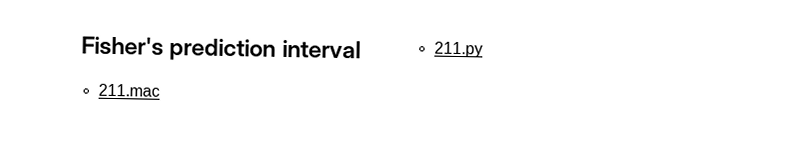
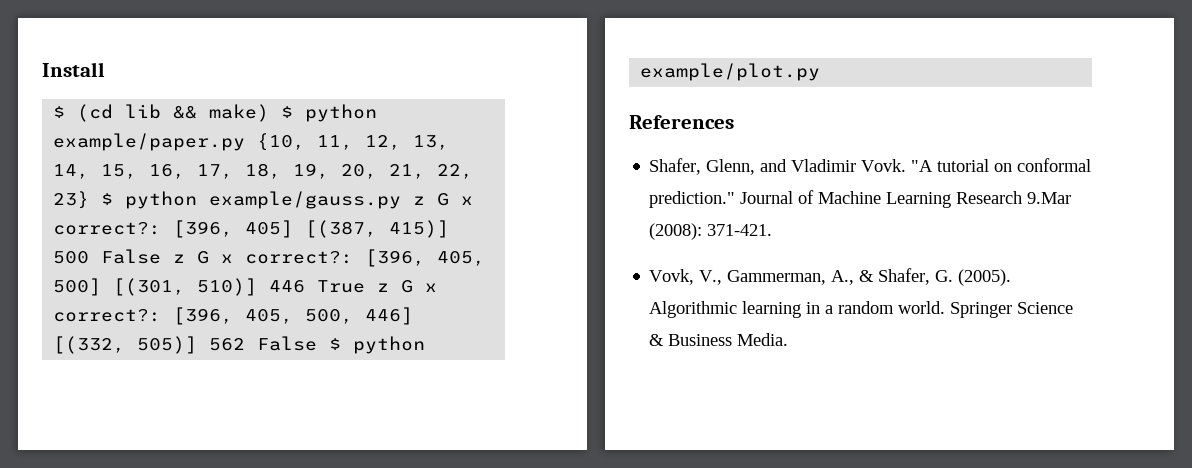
[81,36,361,62] [97,83,160,97] [433,41,483,58] Fisher's prediction interval // 211.mac // 211.py -> [42,62,105,77] [53,104,378,122] [53,133,450,151] [53,163,474,179] [53,191,474,209] [53,220,450,238] [53,249,486,267] [53,278,438,296] [53,307,414,325] [53,336,426,354] [640,63,821,81] [629,115,734,129] [649,158,1092,175] [649,190,1072,208] [649,223,773,240] [649,268,1012,286] [649,301,1074,318] [649,333,789,346] Install // $ (cd lib && make) $ python example/paper.py {10, 11, 12, 13, 14, 15, 16, 17, 18, 19, 20, 21, 22, 23} $ python example/gauss.py z G x correct?: [396, 405] [(387, 415)] 500 False z G x correct?: [396, 405, 500] [(301, 510)] 446 True z G x correct?: [396, 405, 500, 446] [(332, 505)] 562 False $ python example/plot.py // References // Shafer, Glenn, and Vladimir Vovk. "A tutorial on conformal prediction." Journal of Machine Learning Research 9.Mar (2008): 371-421. // Vovk, V., Gammerman, A., & Shafer, G. (2005). Algorithmic learning in a random world. Springer Science & Business Media.

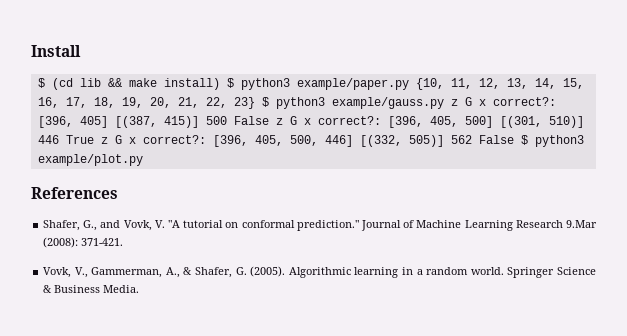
[209,104,378,122] make) $ python -> [128,78,290,90] make install) $ python3
[125,191,198,209] python -> [275,97,325,109] python3
[353,336,426,354] python -> [534,135,584,147] python3
[706,159,907,175] Glenn, and Vladimir Vovk. -> [83,220,165,231] G., and Vovk, V.

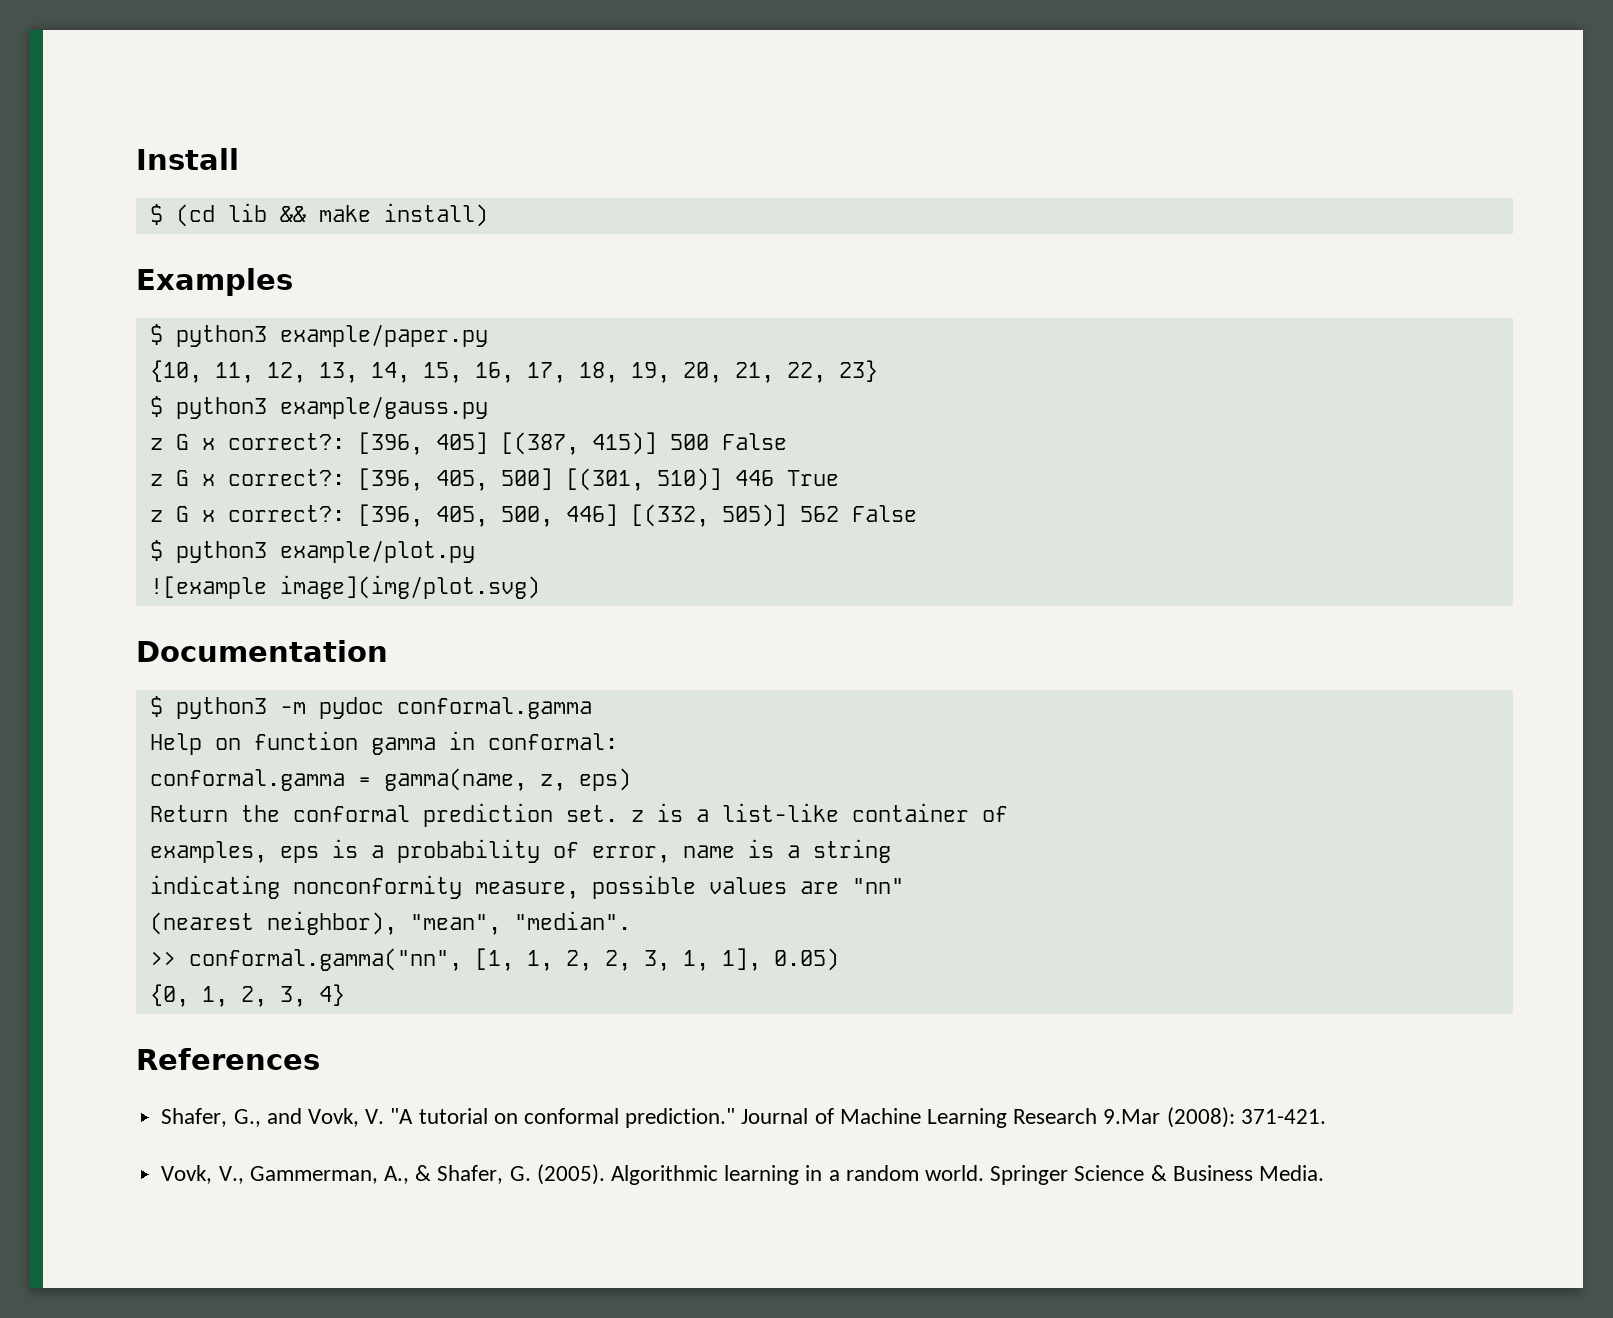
(220, 84) none -> [136,268,293,296] // Examples //
(409, 84) none -> (488, 335) //
(255, 103) none -> (878, 371) //
(444, 103) none -> (488, 407) //
(269, 120) none -> (787, 441) //
(94, 139) none -> (839, 478) //
(514, 139) none -> (917, 513) //
(143, 160) none -> [149,575,540,599] [136,640,388,662] [149,696,592,719] [149,731,618,755] [149,768,631,791] [149,803,1008,827] [149,839,891,863] [149,875,904,899] [149,911,631,935] [149,948,839,971] [149,984,345,1007] // ![example image](img/plot.svg) // Documentation // $ python3 -m pydoc conformal.gamma // Help on function gamma in conformal: // conformal.gamma = gamma(name, z, eps) // Return the conformal prediction set. z is a list-like container of // examples, eps is a probability of error, name is a string // indicating nonconformity measure, possible values are "nn" // (nearest neighbor), "mean", "median". // >> conformal.gamma("nn", [1, 1, 2, 2, 3, 1, 1], 0.05) // {0, 1, 2, 3, 4}

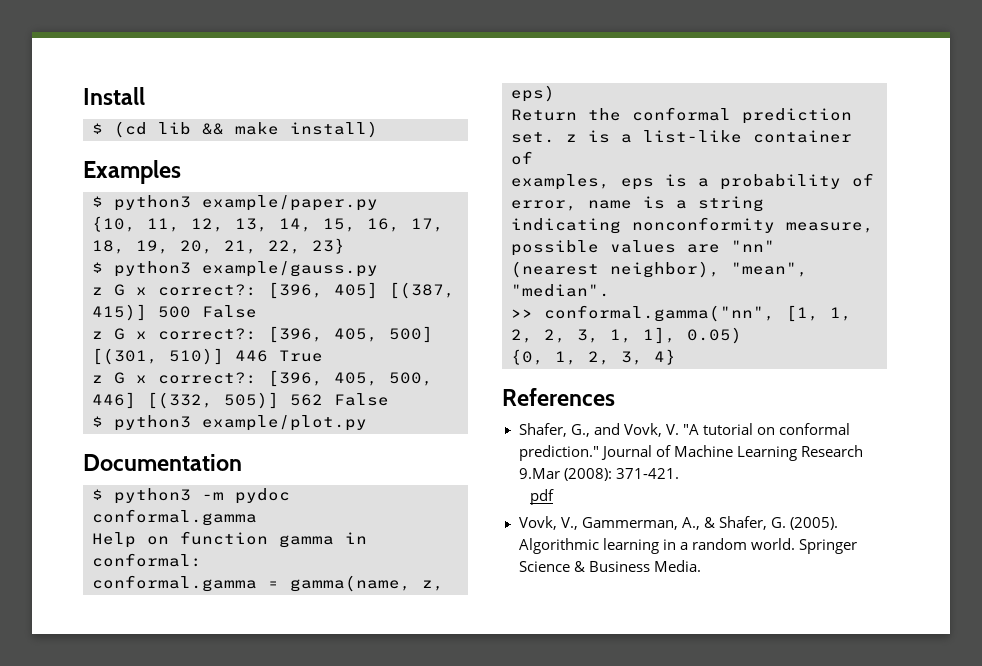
[149,575,540,599] // ![example image](img/plot.svg) -> (367, 423) none
(1326, 1116) none -> [529,489,554,505] // pdf

